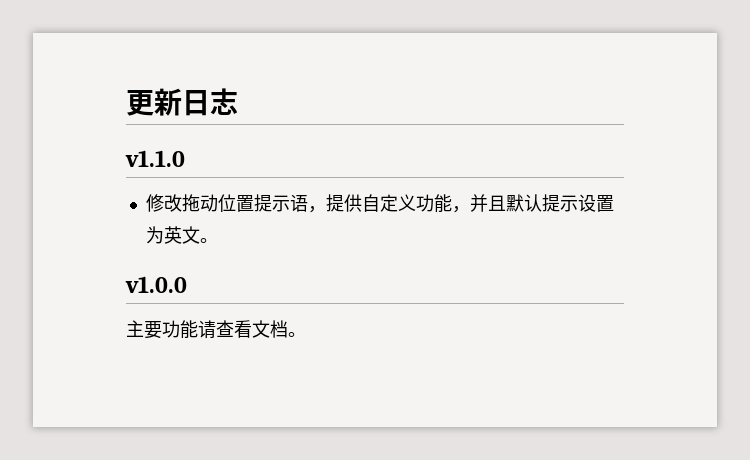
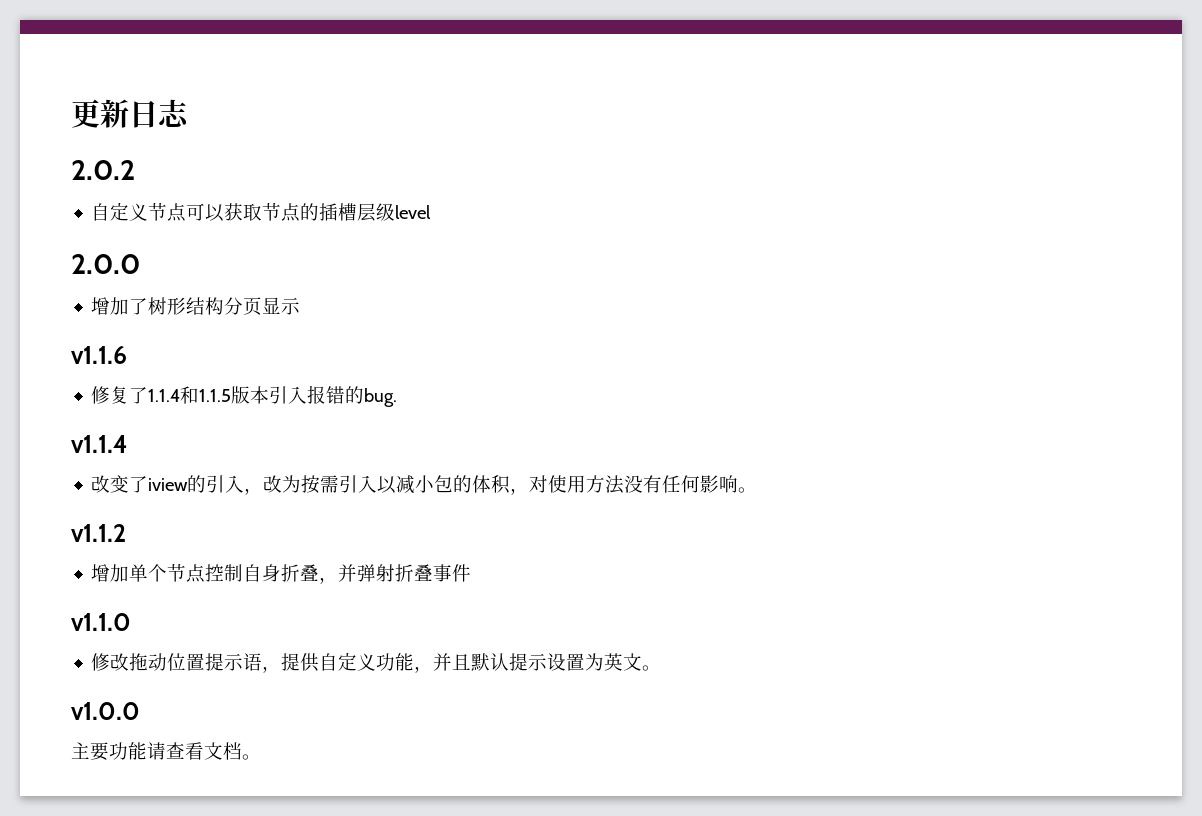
(238, 101) none -> [71,160,135,180] [91,202,432,222] [71,254,140,274] [91,297,301,316] [71,346,127,364] [91,385,398,407] [71,435,128,453] [91,475,758,495] [71,524,126,542] [91,563,472,584] // 2.0.2 // 自定义节点可以获取节点的插槽层级level // 2.0.0 // 增加了树形结构分页显示 // v1.1.6 // 修复了1.1.4和1.1.5版本引入报错的bug. // v1.1.4 // 改变了iview的引入，改为按需引入以减小包的体积，对使用方法没有任何影响。 // v1.1.2 // 增加单个节点控制自身折叠，并弹射折叠事件

